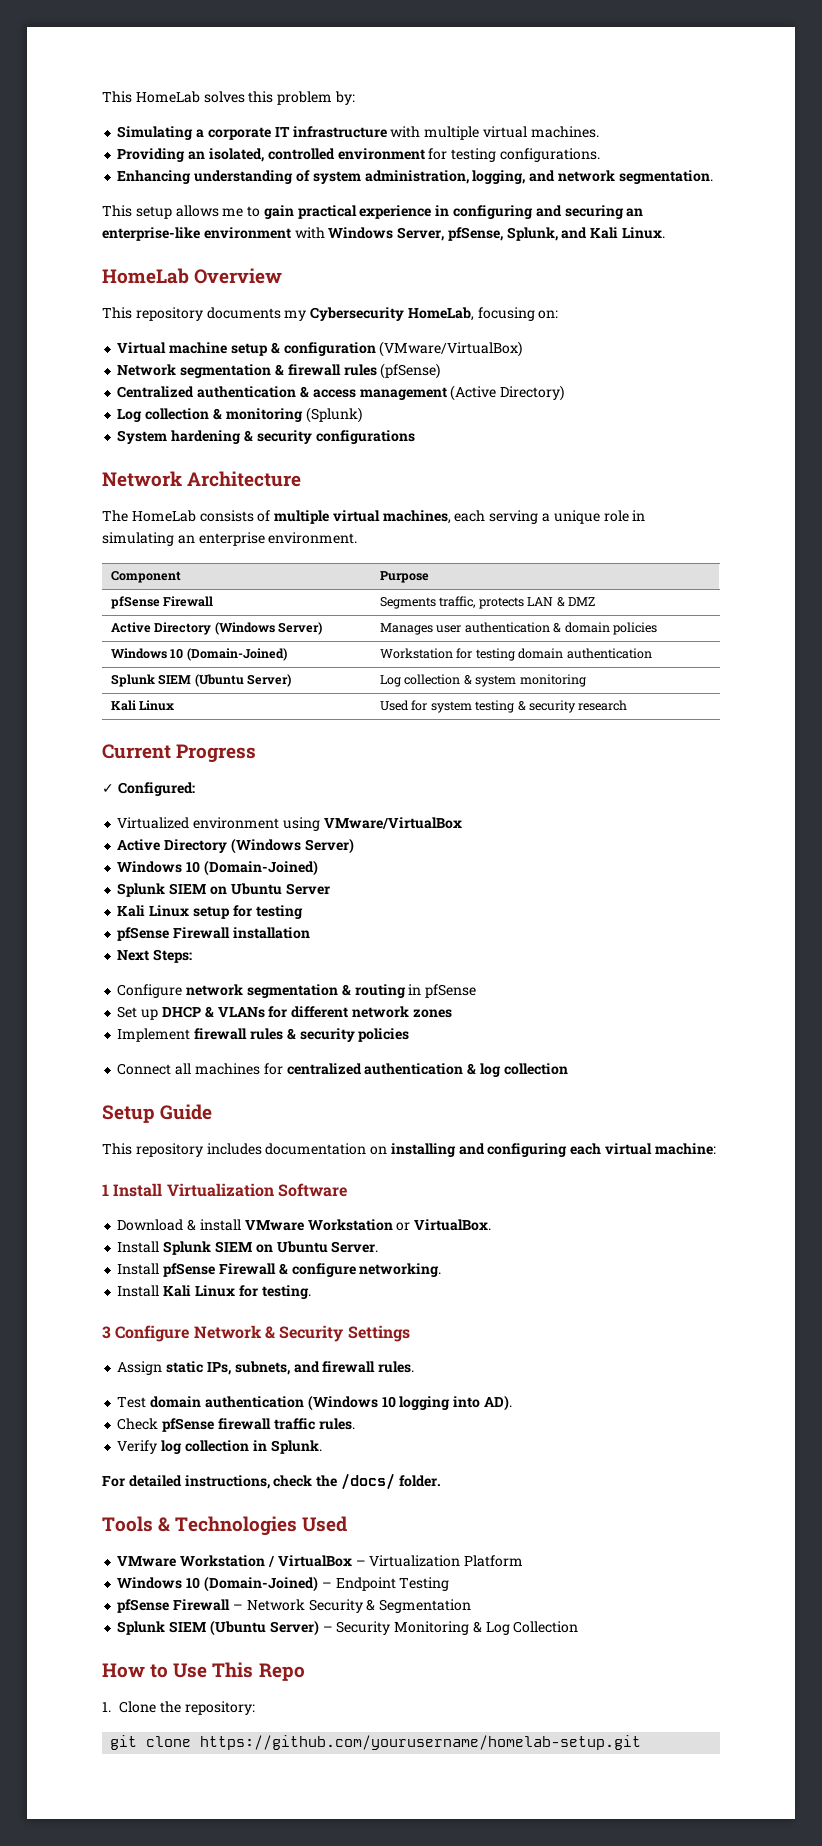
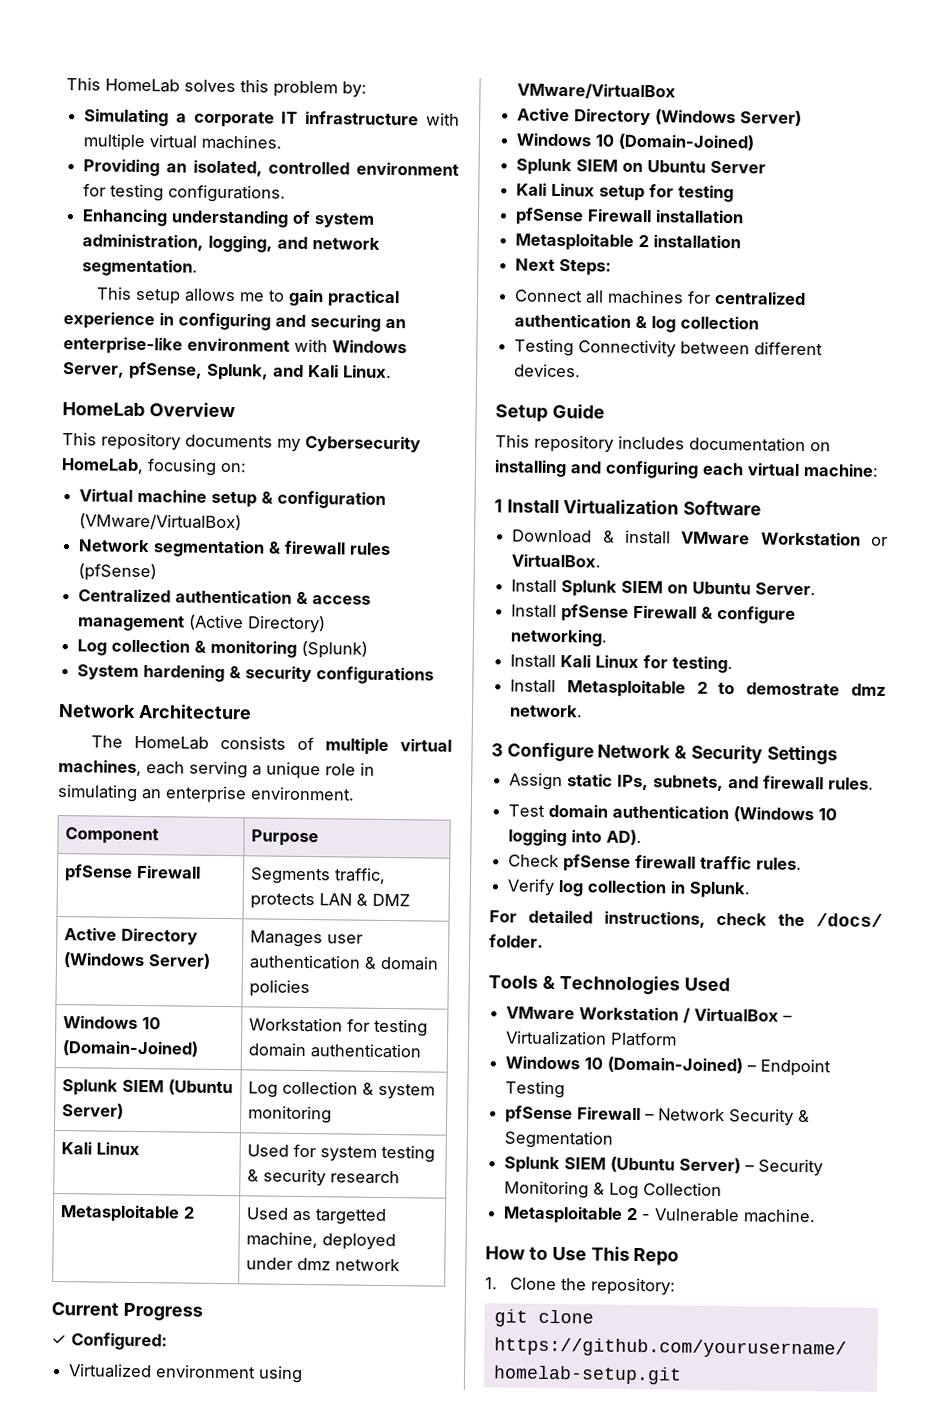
(628, 705) none -> [59,1204,195,1223] [245,1207,387,1225] [245,1231,396,1251] [245,1257,400,1272] // Metasploitable 2 | Used as targetted machine, deployed under dmz network
(310, 933) none -> [515,232,742,251] // Metasploitable 2 installation
[117,984,477,998] [117,1006,452,1020] [117,1028,410,1042] // Configure network segmentation & routing in pfSense // Set up DHCP & VLANs for different network zones // Implement firewall rules & security policies -> (613, 267) none
(568, 1069) none -> [514,338,824,358] [514,363,582,378] // Testing Connectivity between different devices.
(311, 1292) none -> [510,679,886,698] [509,704,584,718] // Install Metasploitable 2 to demostrate dmz network.
(579, 1627) none -> [503,1205,817,1224] // Metasploitable 2 - Vulnerable machine.

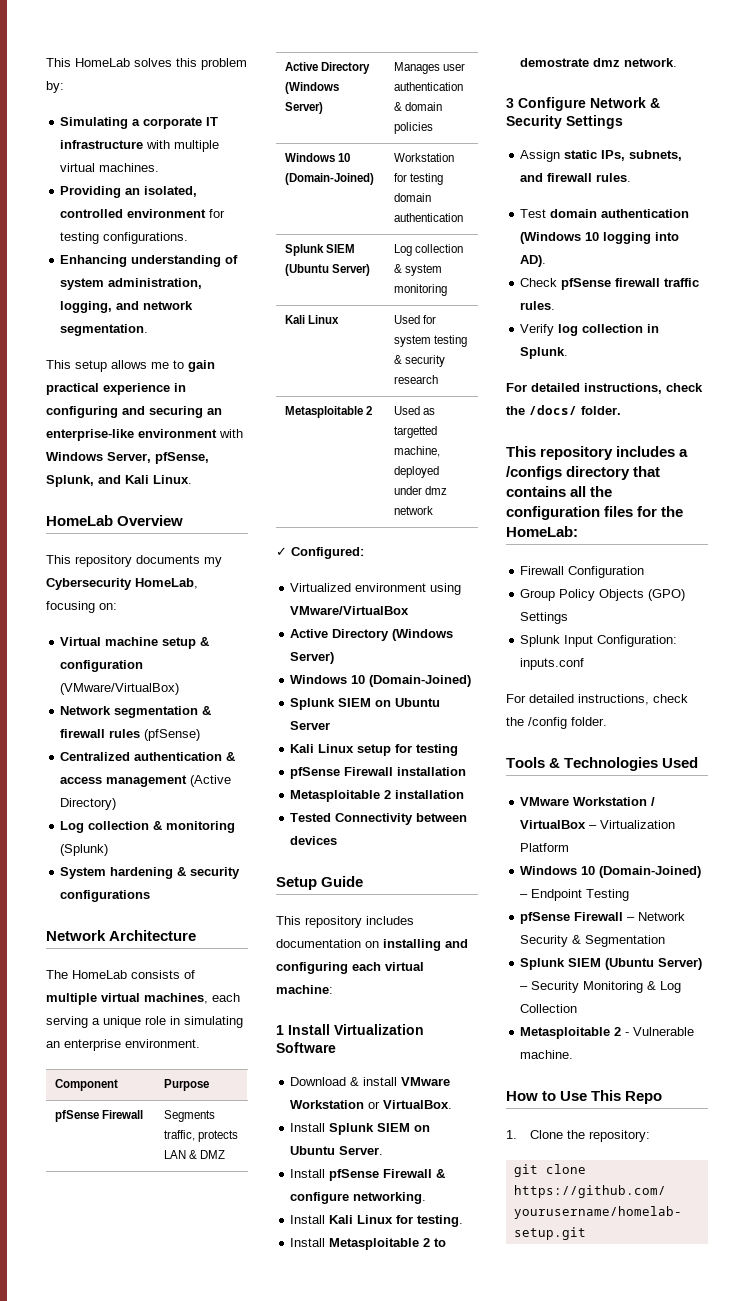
[51,1301,203,1321] // Current Progress -> (433, 510) none
[515,258,613,276] [514,289,807,305] [514,313,760,333] [514,338,824,358] [514,363,582,378] Next Steps: // Connect all machines for centralized authentication & log collection // Testing Connectivity between different devices. -> [290,813,468,825] [290,836,338,845] Tested Connectivity between devices
(544, 941) none -> [506,446,689,460] [506,466,661,480] [506,486,613,497] [506,506,684,520] [506,526,578,537] [520,566,645,578] [520,589,686,601] [520,612,569,624] [520,635,678,647] [520,658,585,670] [506,694,688,705] [506,717,607,729] // This repository includes a /configs directory that contains all the configuration files for the HomeLab: // Firewall Configuration // Group Policy Objects (GPO) Settings // Splunk Input Configuration: inputs.conf // For detailed instructions, check the /config folder.

